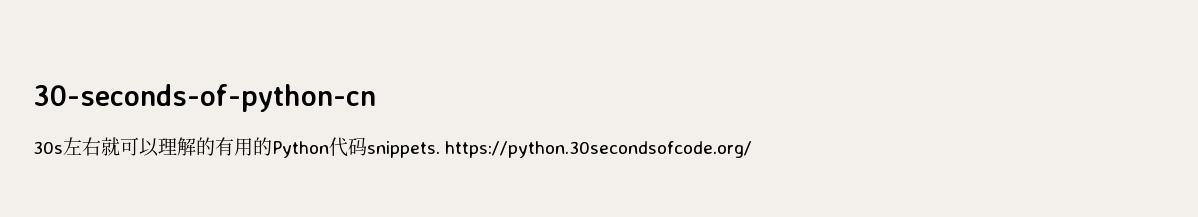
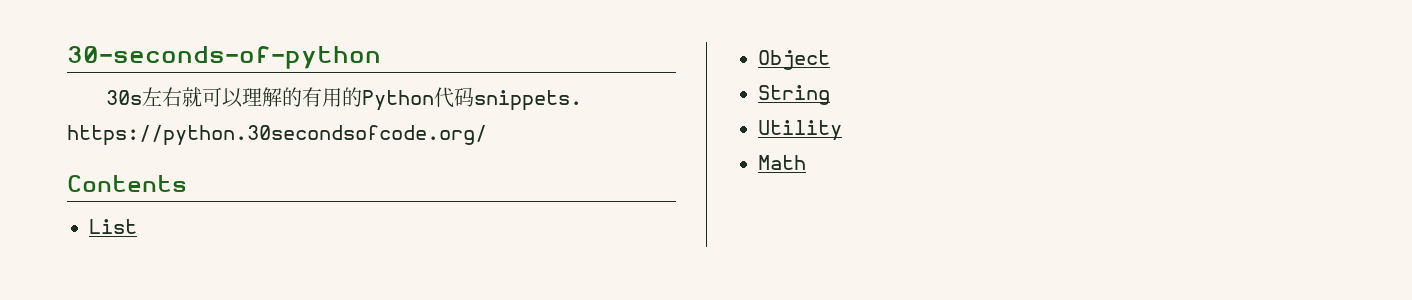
[33,84,376,112] 30-seconds-of-python-cn -> [67,46,381,69] 30-seconds-of-python
(753, 149) none -> [67,175,187,192] [89,219,137,234] [758,50,830,70] [758,85,830,105] [758,120,842,141] [758,155,806,170] // Contents // List // Object // String // Utility // Math

